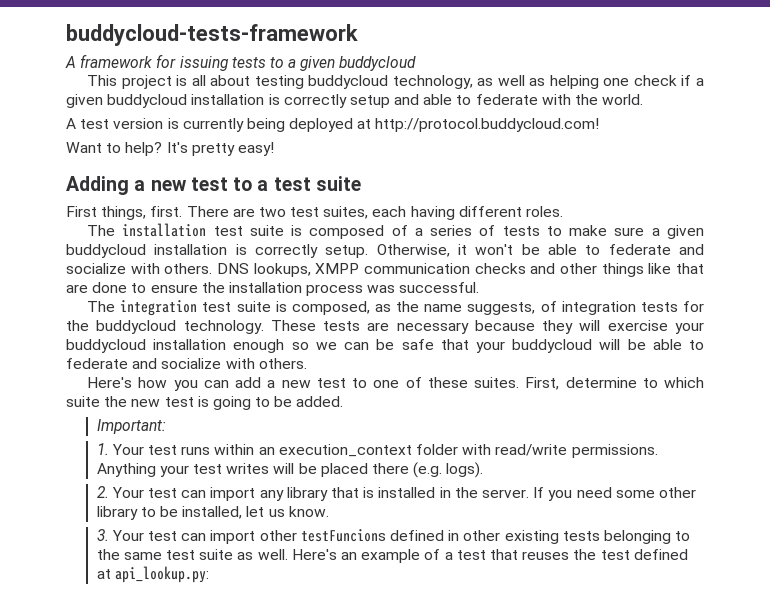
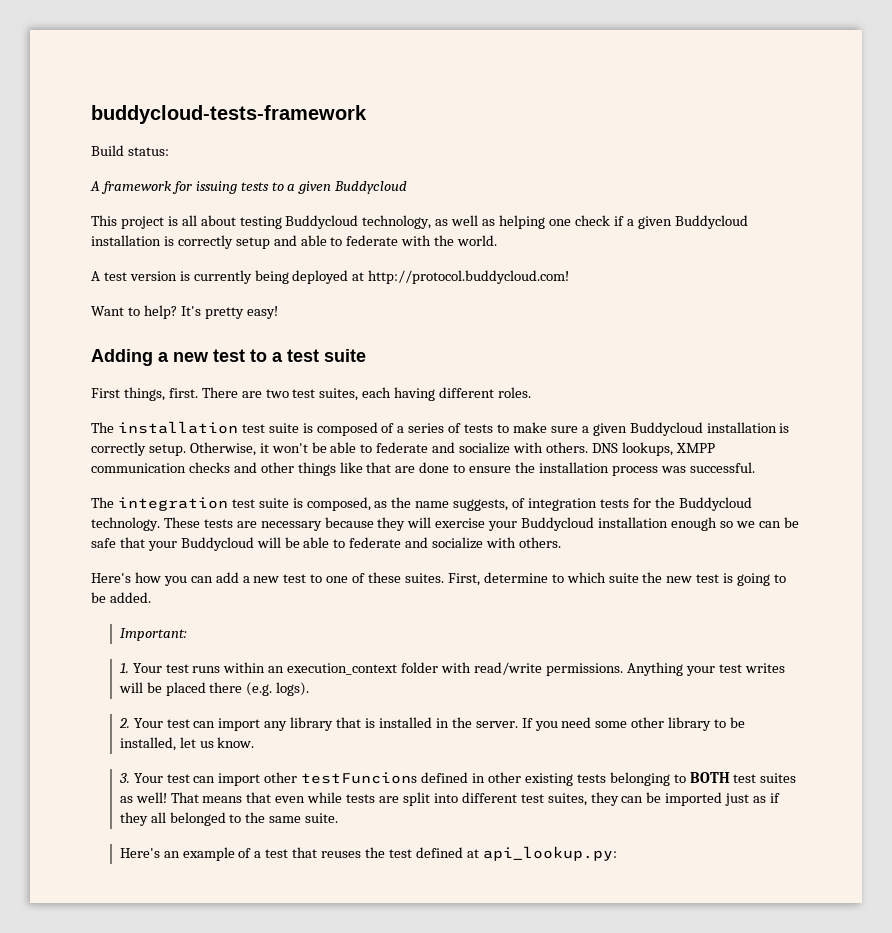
(358, 35) none -> [91,145,169,156] // Build status:
[339,56,417,71] buddycloud -> [334,181,408,194] Buddycloud
[308,75,389,89] buddycloud -> [285,215,359,229] Buddycloud
[107,94,188,108] buddycloud -> [674,215,748,229] Buddycloud
[66,244,146,258] buddycloud -> [629,422,703,436] Buddycloud
[96,320,177,334] buddycloud -> [678,497,752,511] Buddycloud
[66,339,146,353] buddycloud -> [521,517,595,531] Buddycloud
[512,339,593,353] buddycloud -> [180,537,254,551] Buddycloud
[96,549,288,560] the same test suite as well. -> [689,772,797,783] [119,792,781,806] [119,812,339,826] BOTH test suites as well! That means that even while tests are split into different test suites, they can be imported just as if they all belonged to the same suite. //

